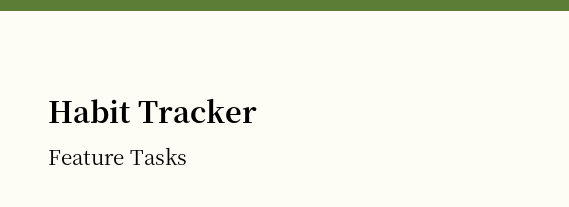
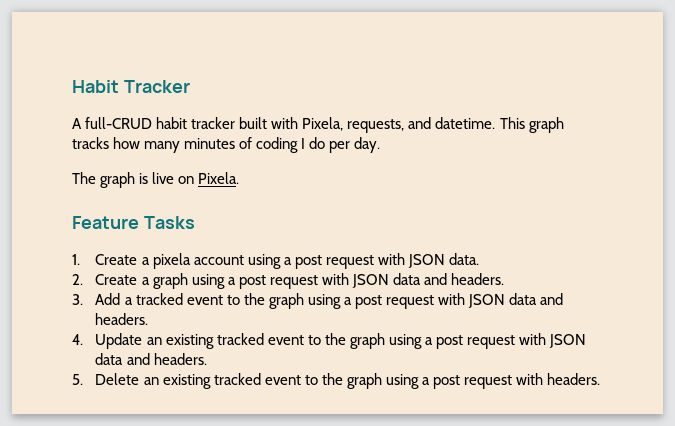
[48,147,187,165] Feature Tasks -> [72,117,564,133] [72,137,381,153] [72,172,240,188] [72,216,195,229] [72,253,479,269] [72,273,505,289] [72,293,564,309] [95,313,149,325] [72,333,587,349] [95,353,207,365] [72,373,601,389] A full-CRUD habit tracker built with Pixela, requests, and datetime. This graph tracks how many minutes of coding I do per day. // The graph is live on Pixela. // Feature Tasks // 1. Create a pixela account using a post request with JSON data. // 2. Create a graph using a post request with JSON data and headers. // 3. Add a tracked event to the graph using a post request with JSON data and headers. // 4. Update an existing tracked event to the graph using a post request with JSON data and headers. // 5. Delete an existing tracked event to the graph using a post request with headers.

